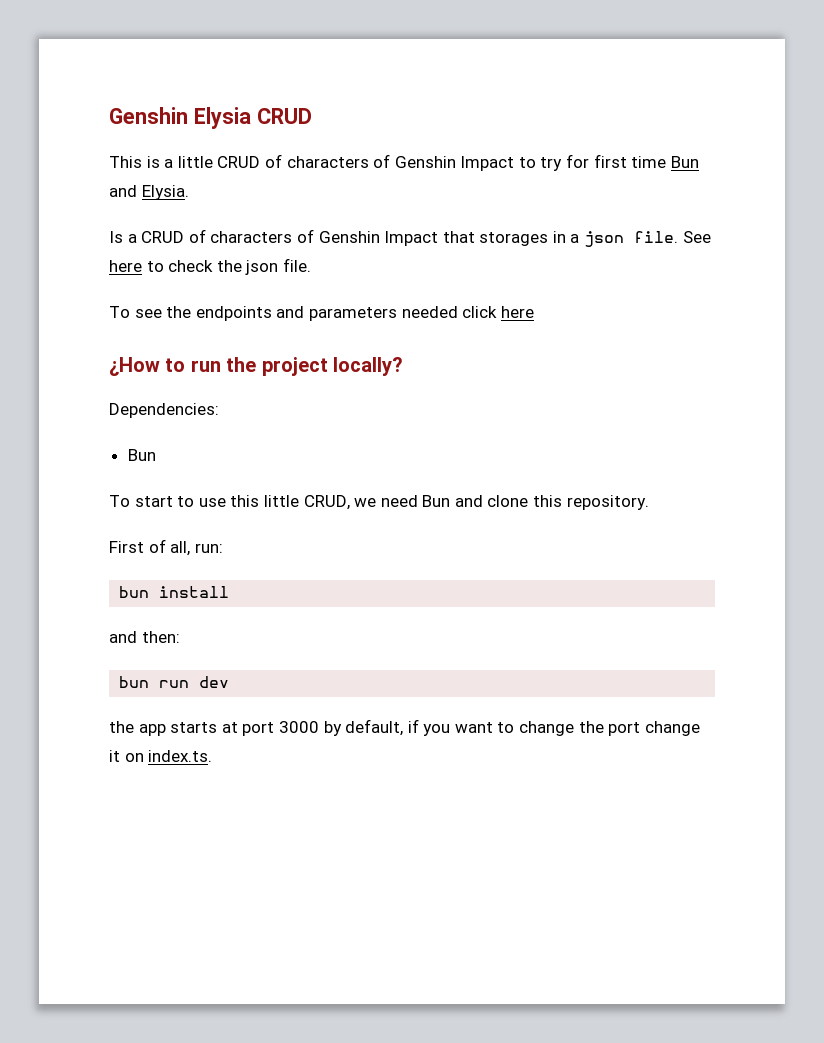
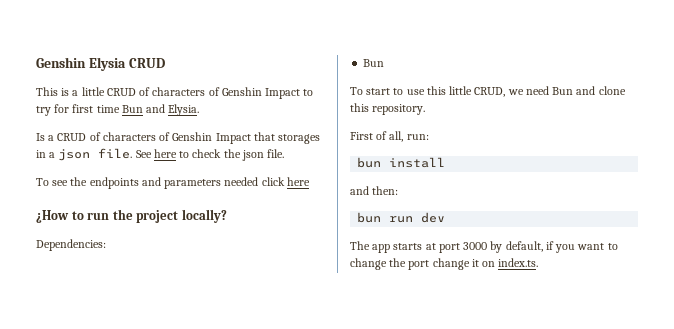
[109,721,134,733] the -> [350,241,370,250] The

